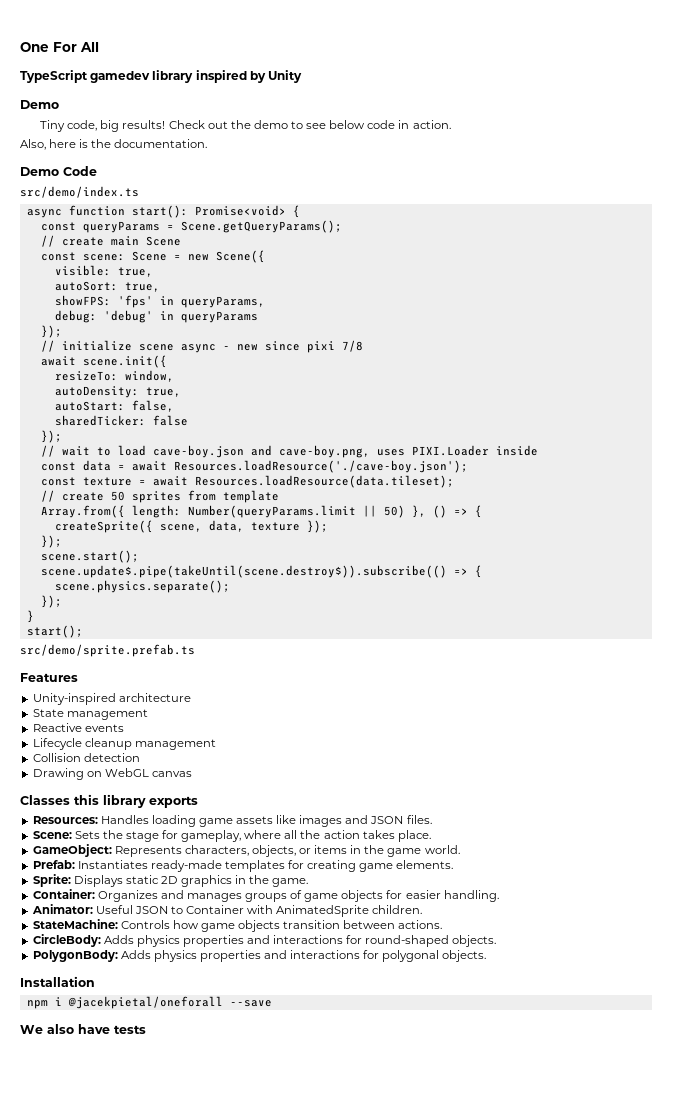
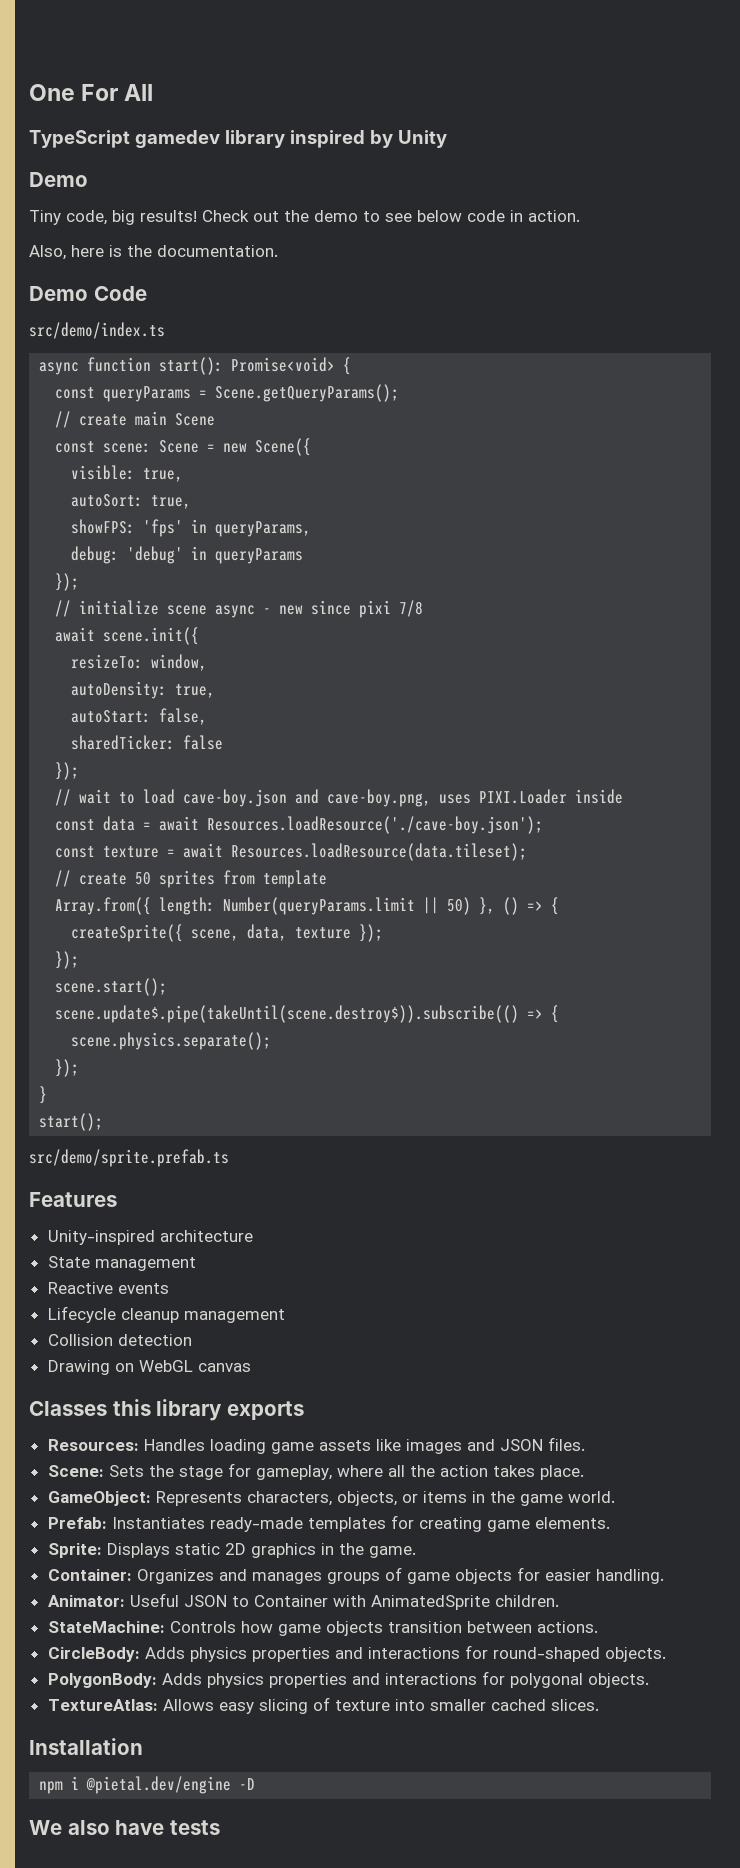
(487, 956) none -> [47,1697,599,1714] // TextureAtlas: Allows easy slicing of texture into smaller cached slices.
[67,996,272,1009] @jacekpietal/oneforall --save -> [86,1776,256,1794] @pietal.dev/engine -D

